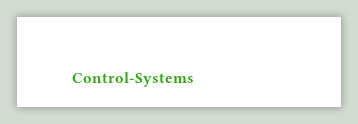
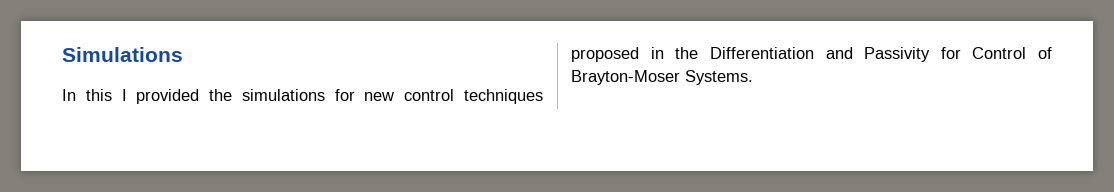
[72,72,194,87] Control-Systems -> [62,47,183,62] [62,89,543,104] [571,47,1052,62] [571,70,753,85] Simulations // In this I provided the simulations for new control techniques proposed in the Differentiation and Passivity for Control of Brayton-Moser Systems.

